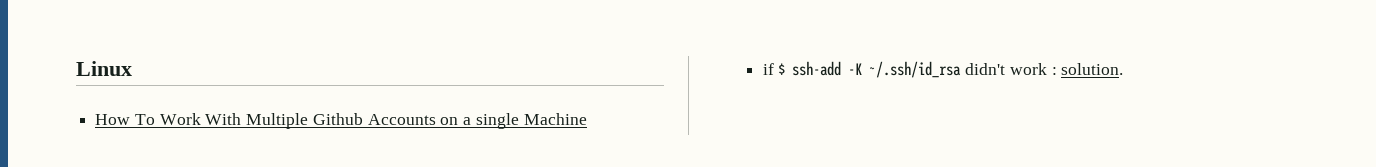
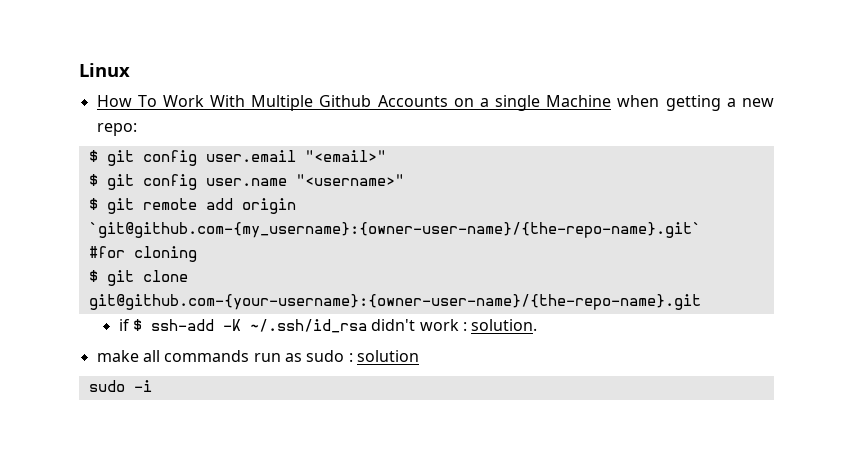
(587, 119) none -> [617,95,774,111] [96,123,137,136] [88,150,386,166] [88,174,404,190] [88,198,296,214] [88,222,701,238] [88,246,197,262] [88,270,188,286] [88,294,701,310] when getting a new repo: // $ git config user.email "<email>" // $ git config user.name "<username>" // $ git remote add origin `git@github.com-{my_username}:{owner-user-name}/{the-repo-name}.git` // #for cloning // $ git clone git@github.com-{your-username}:{owner-user-name}/{the-repo-name}.git
(1124, 69) none -> [96,350,419,362] [88,380,152,392] // make all commands run as sudo : solution // sudo -i

